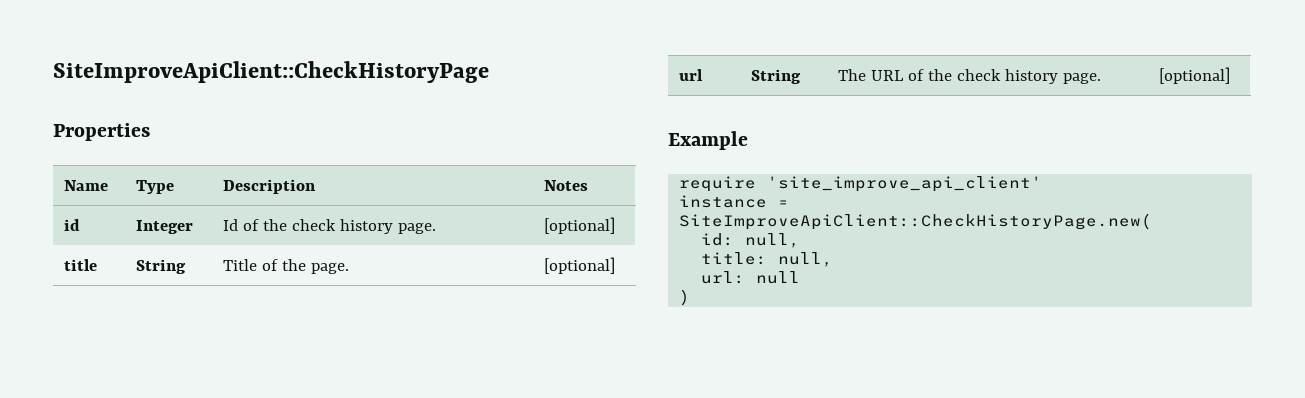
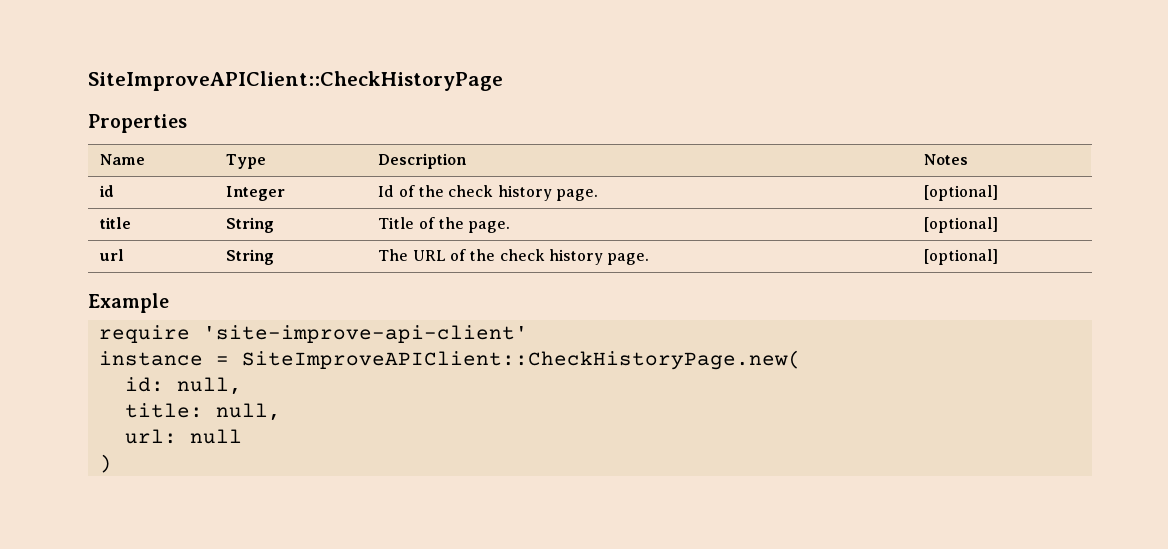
[53,61,489,83] SiteImproveApiClient::CheckHistoryPage -> [88,71,503,91] SiteImproveAPIClient::CheckHistoryPage
[767,176,1043,192] 'site_improve_api_client' -> [202,325,528,343] 'site-improve-api-client'
[679,213,1153,230] SiteImproveApiClient::CheckHistoryPage.new( -> [241,350,801,370] SiteImproveAPIClient::CheckHistoryPage.new(

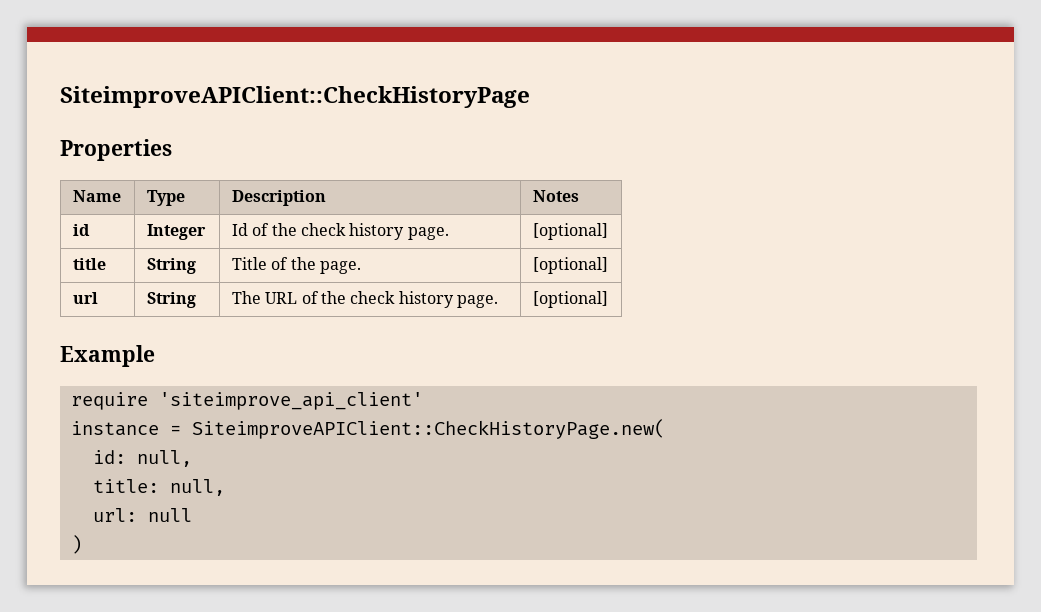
[88,71,503,91] SiteImproveAPIClient::CheckHistoryPage -> [60,86,530,108] SiteimproveAPIClient::CheckHistoryPage
[202,325,528,343] 'site-improve-api-client' -> [158,392,423,410] 'siteimprove_api_client'
[241,350,801,370] SiteImproveAPIClient::CheckHistoryPage.new( -> [191,419,665,439] SiteimproveAPIClient::CheckHistoryPage.new(

